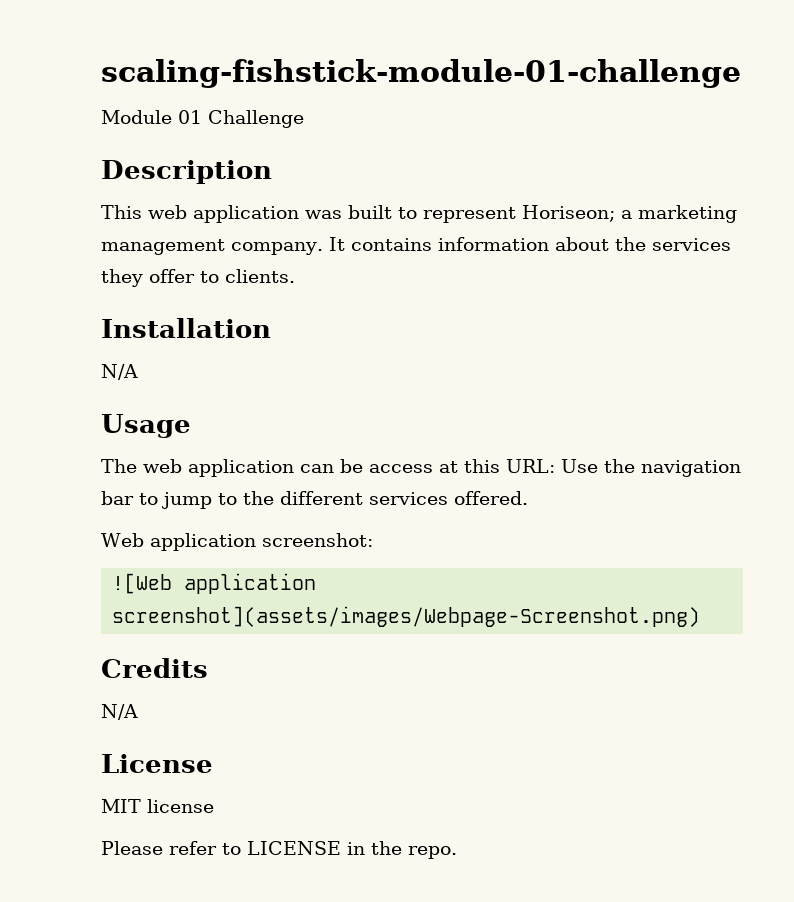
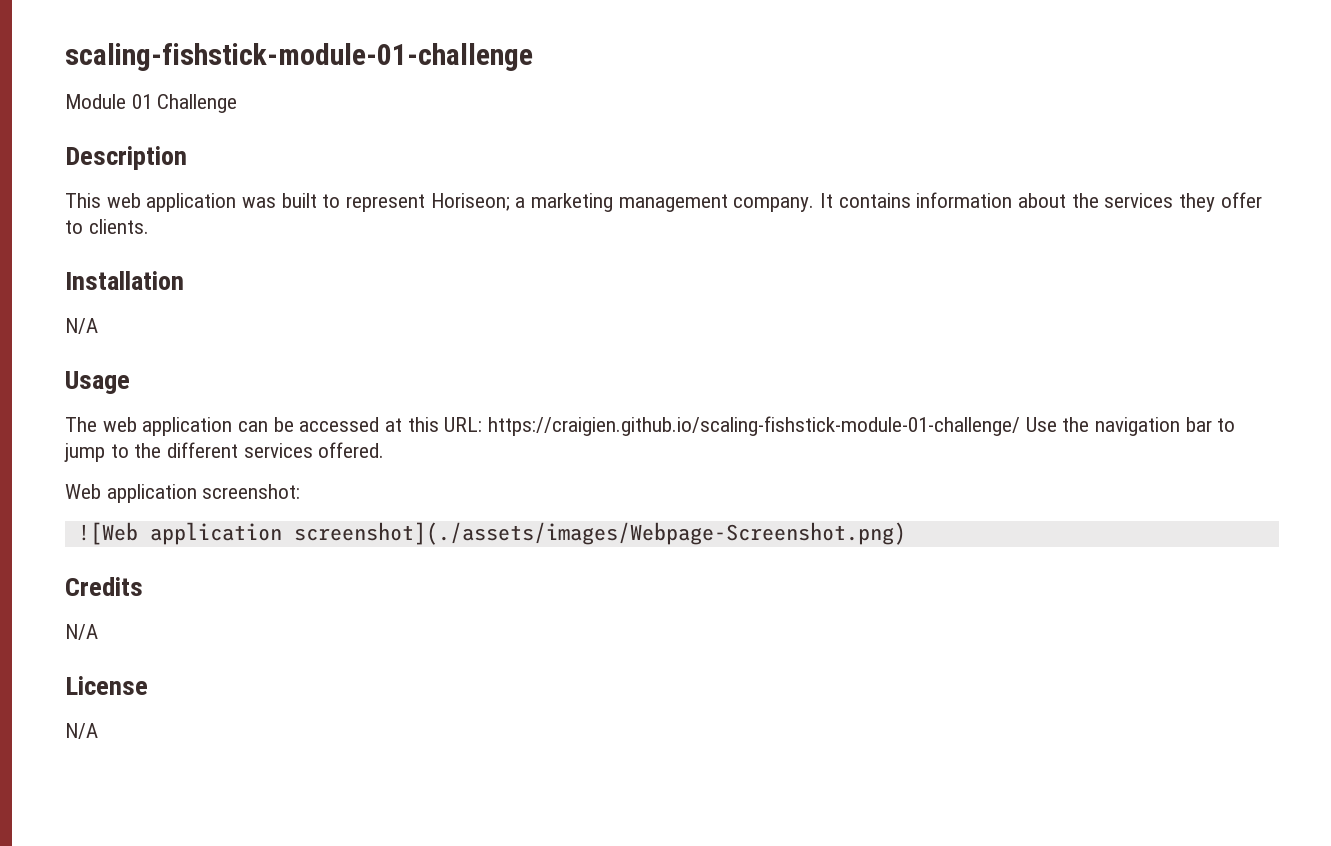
[369,464,433,473] access -> [299,417,380,432] accessed
(555, 466) none -> [488,416,1021,436] https://craigien.github.io/scaling-fishstick-module-01-challenge/
[112,606,701,627] screenshot](assets/images/Webpage-Screenshot.png) -> [293,522,906,545] screenshot](./assets/images/Webpage-Screenshot.png)
[101,799,214,813] [101,841,457,859] MIT license // Please refer to LICENSE in the repo. -> [65,723,98,739] N/A

